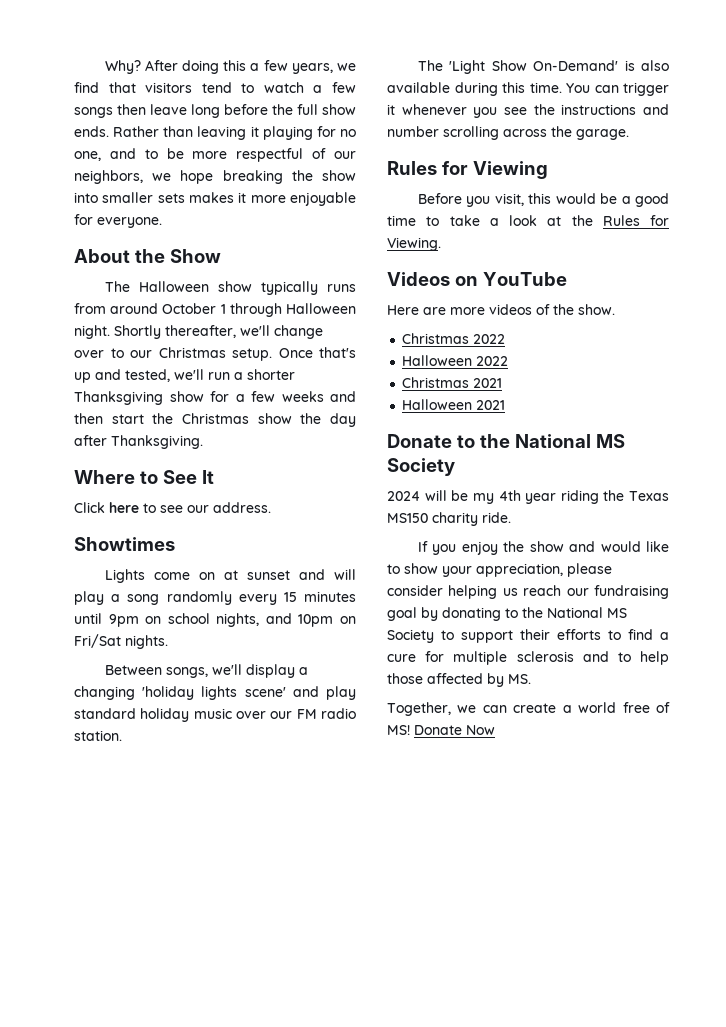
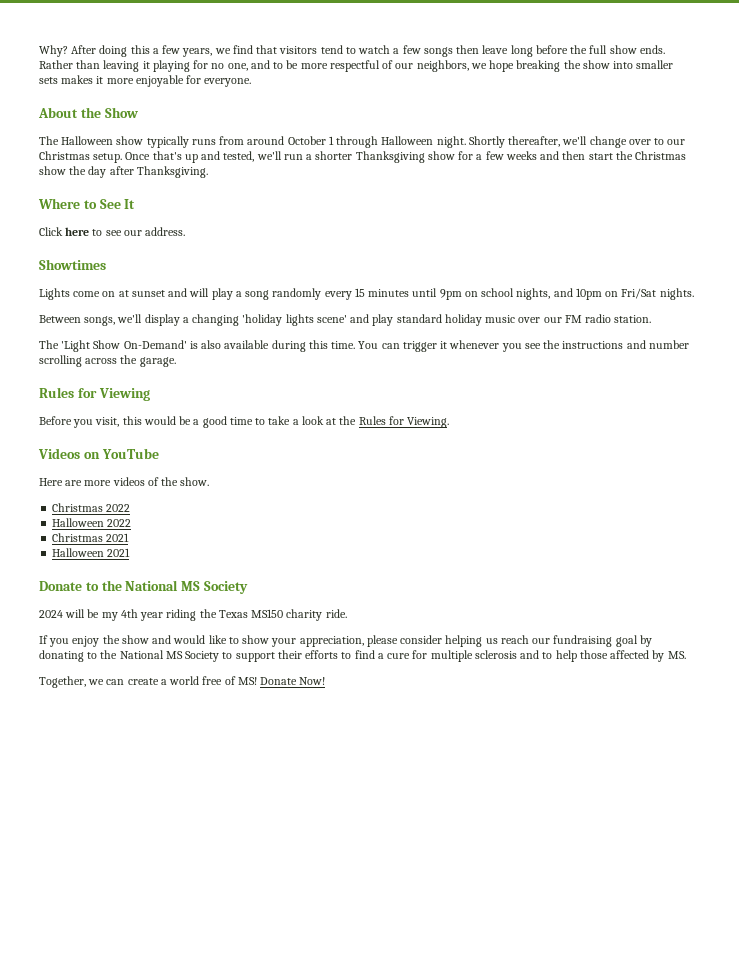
[466,725,495,735] Now -> [299,677,326,685] Now!

